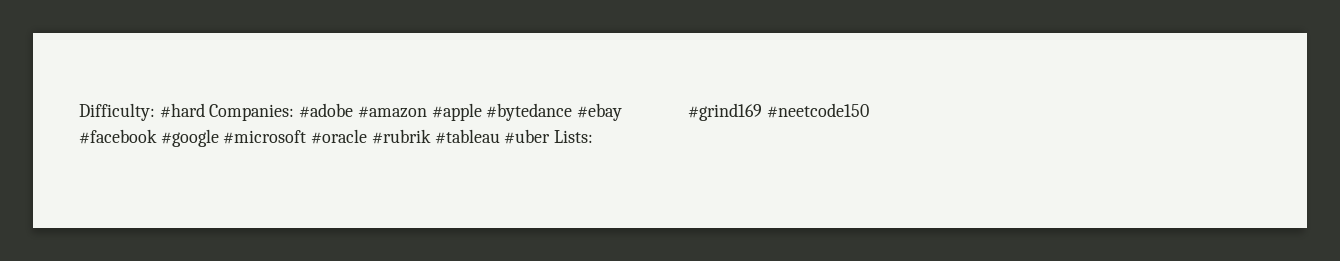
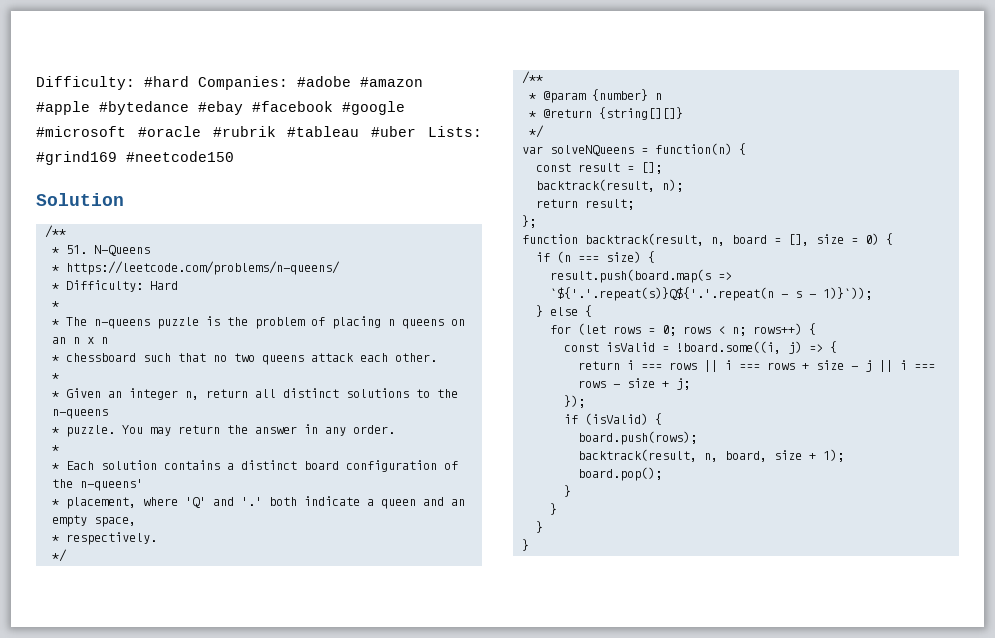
(869, 110) none -> [36,193,124,206] [44,225,66,238] [51,245,150,256] [51,261,340,275] [51,280,178,292] [51,301,59,308] [51,316,465,329] [51,337,108,344] [51,353,437,365] [51,373,59,380] [51,388,458,400] [51,409,108,419] [51,424,395,437] [51,445,59,452] [51,460,458,472] [51,479,143,491] [51,496,465,509] [51,515,136,527] [51,532,157,545] [51,549,67,562] [521,71,543,84] [528,89,662,103] [528,107,683,120] [528,125,544,138] [521,143,746,156] [535,162,662,174] [535,179,683,192] [535,199,634,210] [521,215,536,228] [521,233,893,246] [535,251,655,263] [549,269,732,283] [549,287,872,301] [535,305,592,317] [549,323,816,336] [563,341,837,354] [577,360,935,372] [577,378,690,390] [563,395,585,408] [563,413,662,425] [577,431,697,445] [577,449,844,462] [577,467,662,481] [563,485,571,497] [549,503,557,515] [535,521,543,533] [521,539,529,551] // Solution // /** // * 51. N-Queens // * https://leetcode.com/problems/n-queens/ // * Difficulty: Hard // * // * The n-queens puzzle is the problem of placing n queens on an n x n // * chessboard such that no two queens attack each other. // * // * Given an integer n, return all distinct solutions to the n-queens // * puzzle. You may return the answer in any order. // * // * Each solution contains a distinct board configuration of the n-queens' // * placement, where 'Q' and '.' both indicate a queen and an empty space, // * respectively. // */ // /** // * @param {number} n // * @return {string[][]} // */ // var solveNQueens = function(n) { // const result = []; // backtrack(result, n); // return result; // }; // function backtrack(result, n, board = [], size = 0) { // if (n === size) { // result.push(board.map(s => `${'.'.repeat(s)}Q${'.'.repeat(n - s - 1)}`)); // } else { // for (let rows = 0; rows < n; rows++) { // const isValid = !board.some((i, j) => { // return i === rows || i === rows + size - j || i === rows - size + j; // }); // if (isValid) { // board.push(rows); // backtrack(result, n, board, size + 1); // board.pop(); // } // } // } // }

